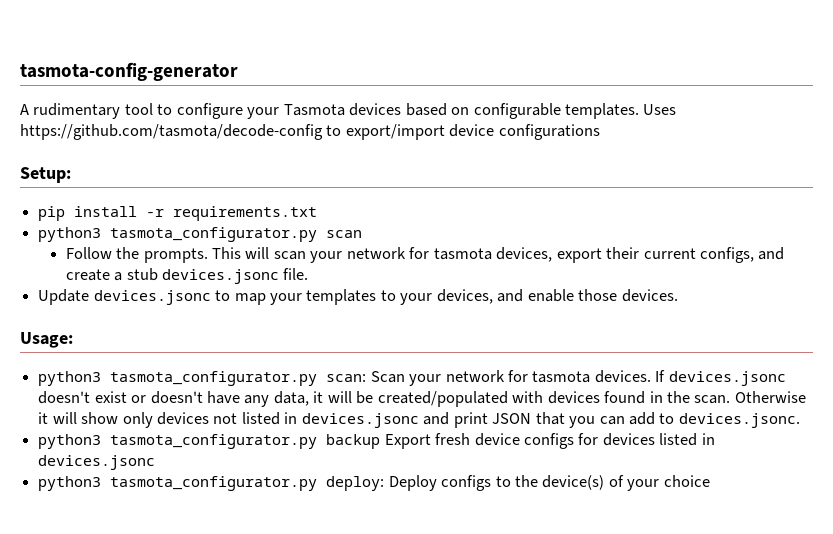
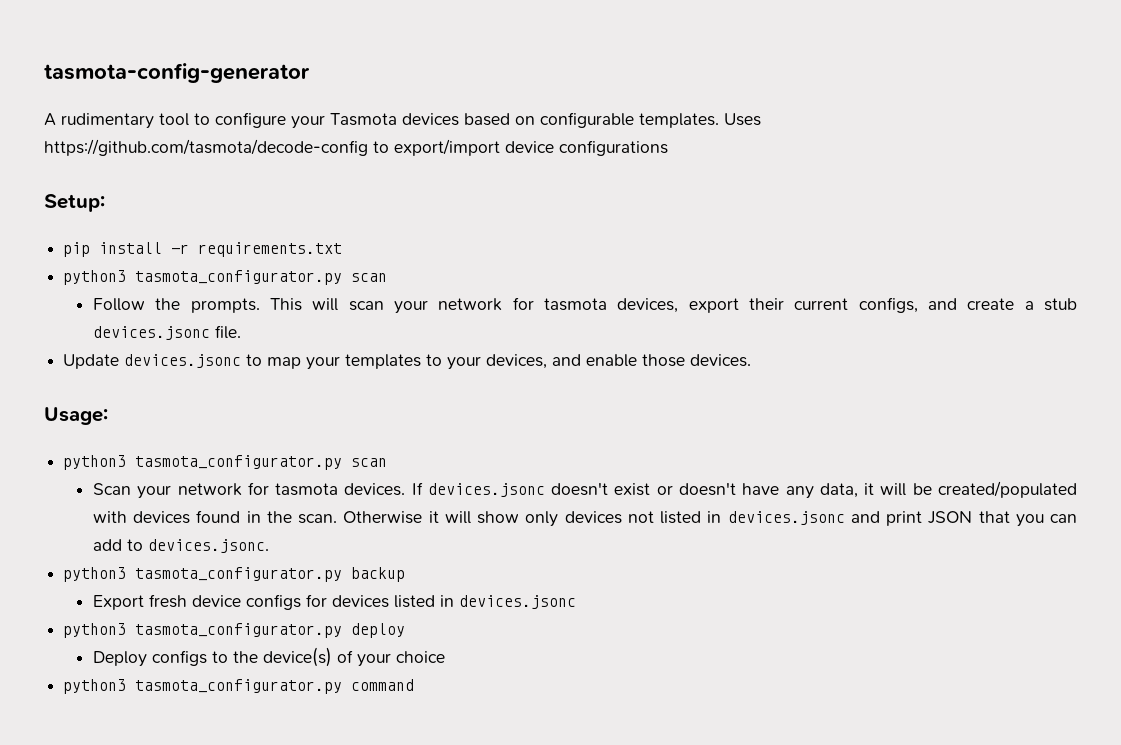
[326,374,367,382] scan: -> [351,458,388,467] scan //
(381, 441) none -> (406, 574) //
[326,476,385,491] deploy: -> [351,623,406,638] deploy //
(710, 481) none -> [63,679,415,694] // python3 tasmota_configurator.py command

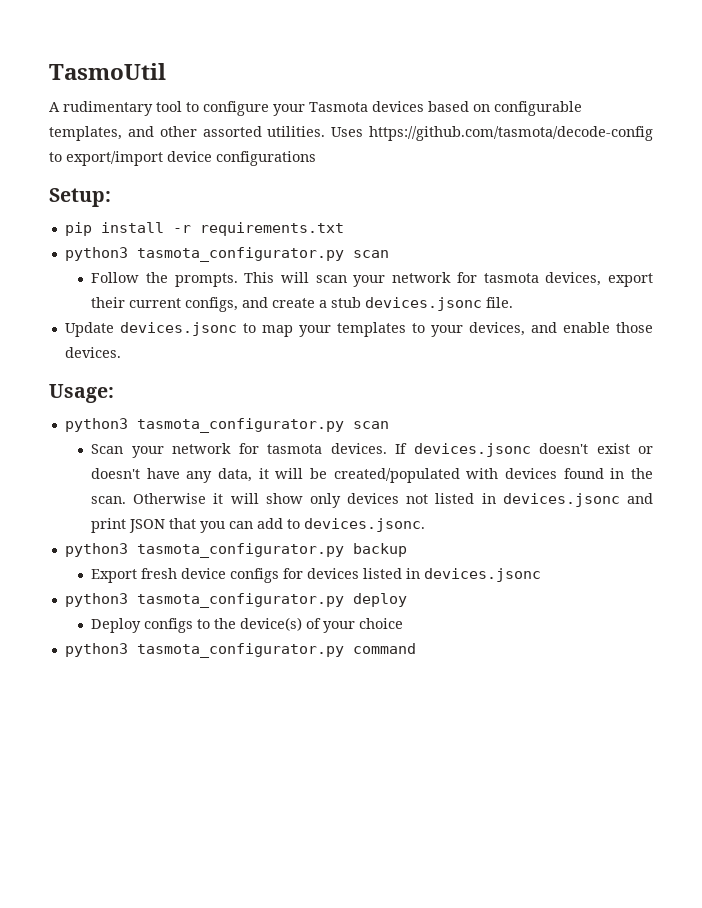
[44,63,310,83] tasmota-config-generator -> [49,63,166,80] TasmoUtil
[639,113,719,128] templates. -> [49,126,326,141] templates, and other assorted utilities.

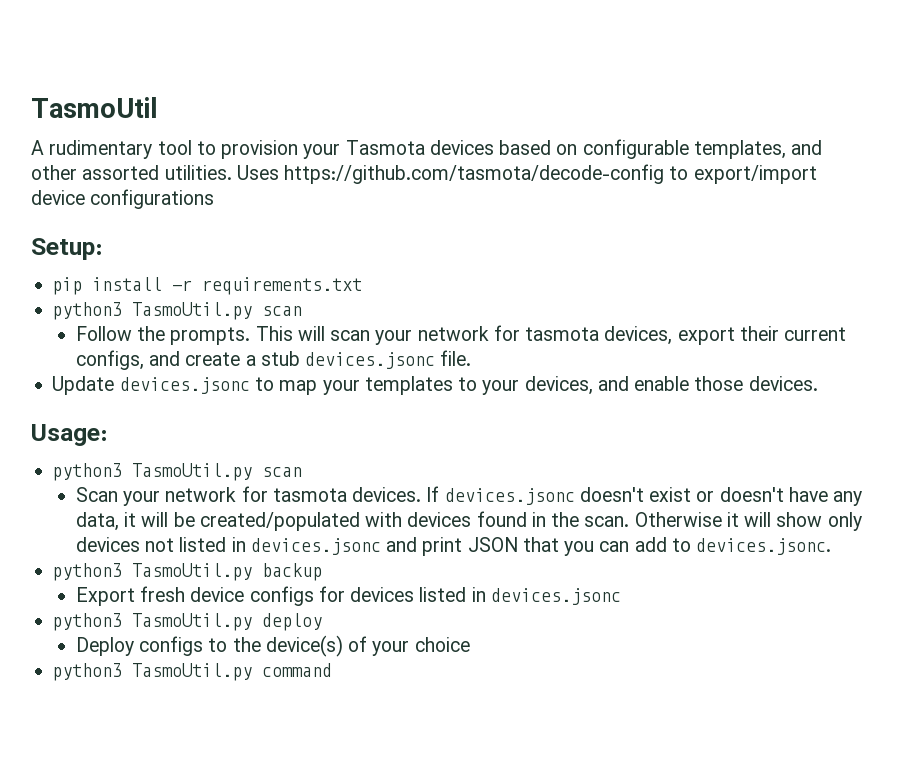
[203,101,269,116] configure -> [221,140,299,159] provision
[136,247,344,262] tasmota_configurator.py -> [132,302,253,320] TasmoUtil.py
[136,418,344,433] tasmota_configurator.py -> [132,463,253,481] TasmoUtil.py
[136,543,344,558] tasmota_configurator.py -> [132,563,253,581] TasmoUtil.py
[136,593,344,608] tasmota_configurator.py -> [132,613,253,631] TasmoUtil.py
[136,643,344,658] tasmota_configurator.py -> [132,663,253,681] TasmoUtil.py

